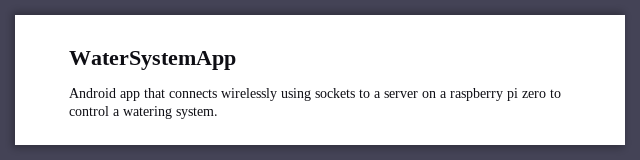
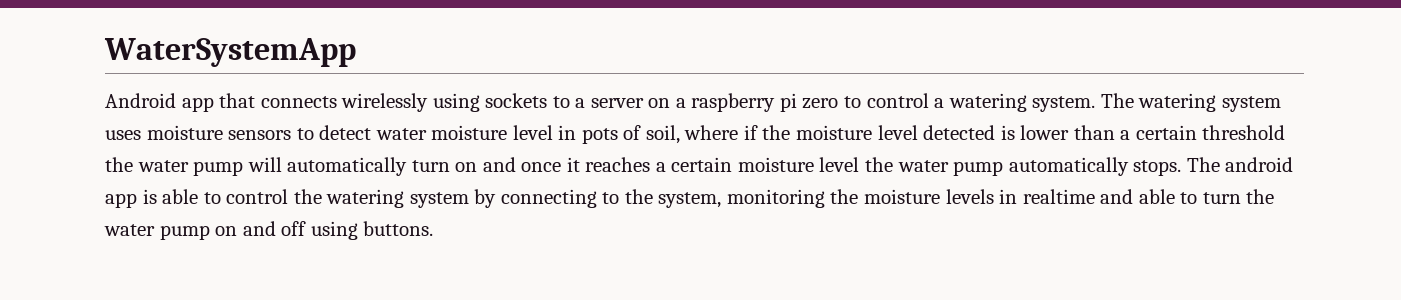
(218, 113) none -> [1100,93,1281,112] [105,125,1286,144] [105,157,1294,176] [105,189,1275,208] [104,221,434,240] The watering system uses moisture sensors to detect water moisture level in pots of soil, where if the moisture level detected is lower than a certain threshold the water pump will automatically turn on and once it reaches a certain moisture level the water pump automatically stops. The android app is able to control the watering system by connecting to the system, monitoring the moisture levels in realtime and able to turn the water pump on and off using buttons.

